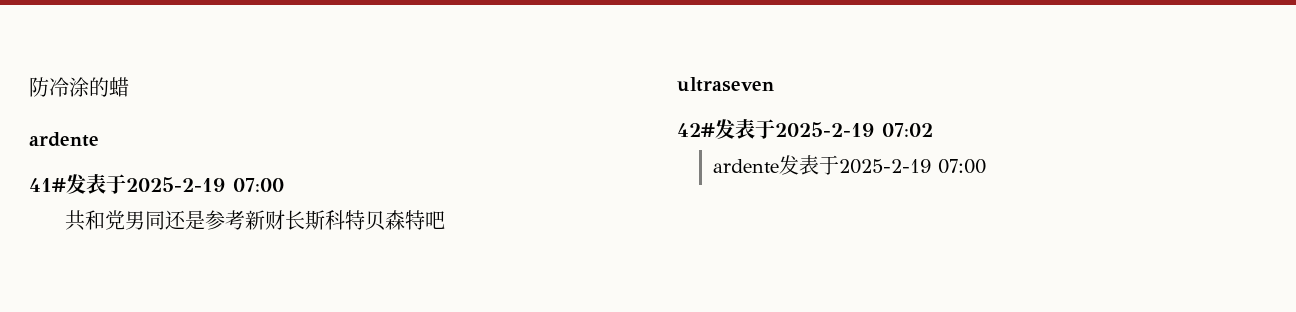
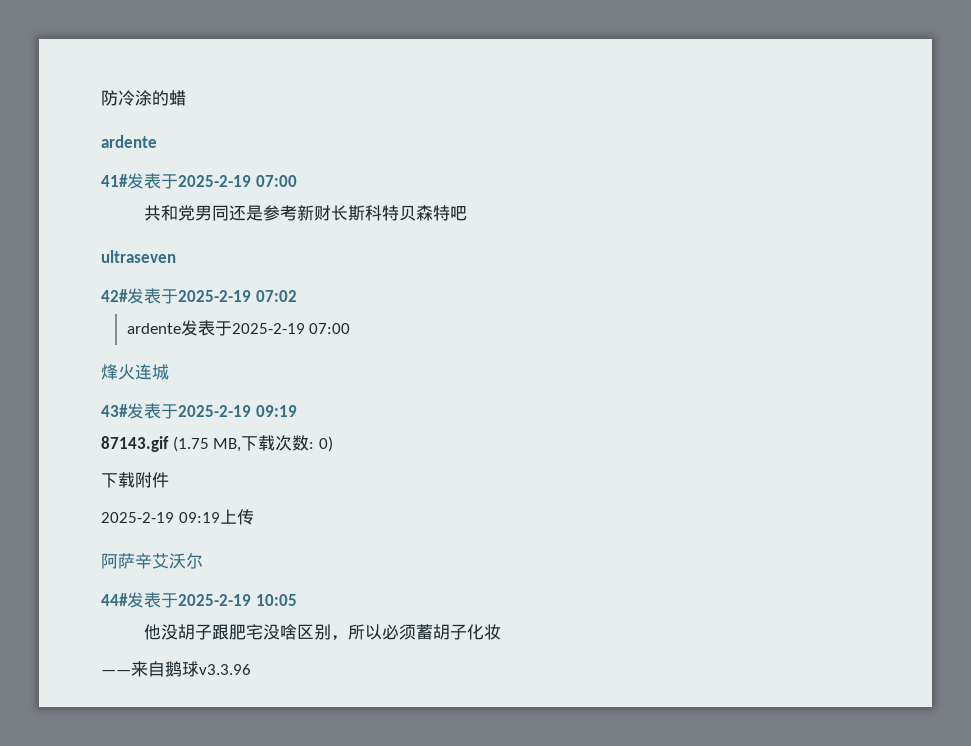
(986, 166) none -> [101,364,169,380] [101,403,297,419] [101,435,333,452] [101,472,169,488] [101,509,254,525] [101,553,203,569] [101,592,297,608] [144,624,502,641] [101,661,251,677] // 烽火连城 // 43#发表于2025-2-19 09:19 // 87143.gif (1.75 MB,下载次数: 0) // 下载附件 // 2025-2-19 09:19上传 // 阿萨辛艾沃尔 // 44#发表于2025-2-19 10:05 // 他没胡子跟肥宅没啥区别，所以必须蓄胡子化妆 // ——来自鹅球v3.3.96

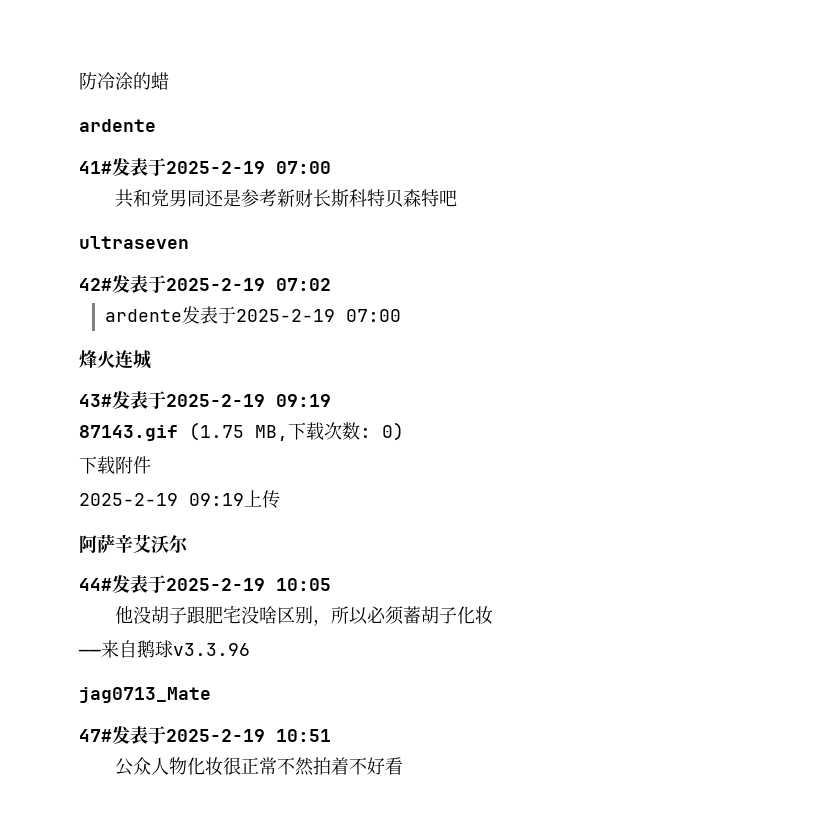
(251, 669) none -> [79,687,211,703] [79,726,331,744] [115,757,404,776] // jag0713_Mate // 47#发表于2025-2-19 10:51 // 公众人物化妆很正常不然拍着不好看

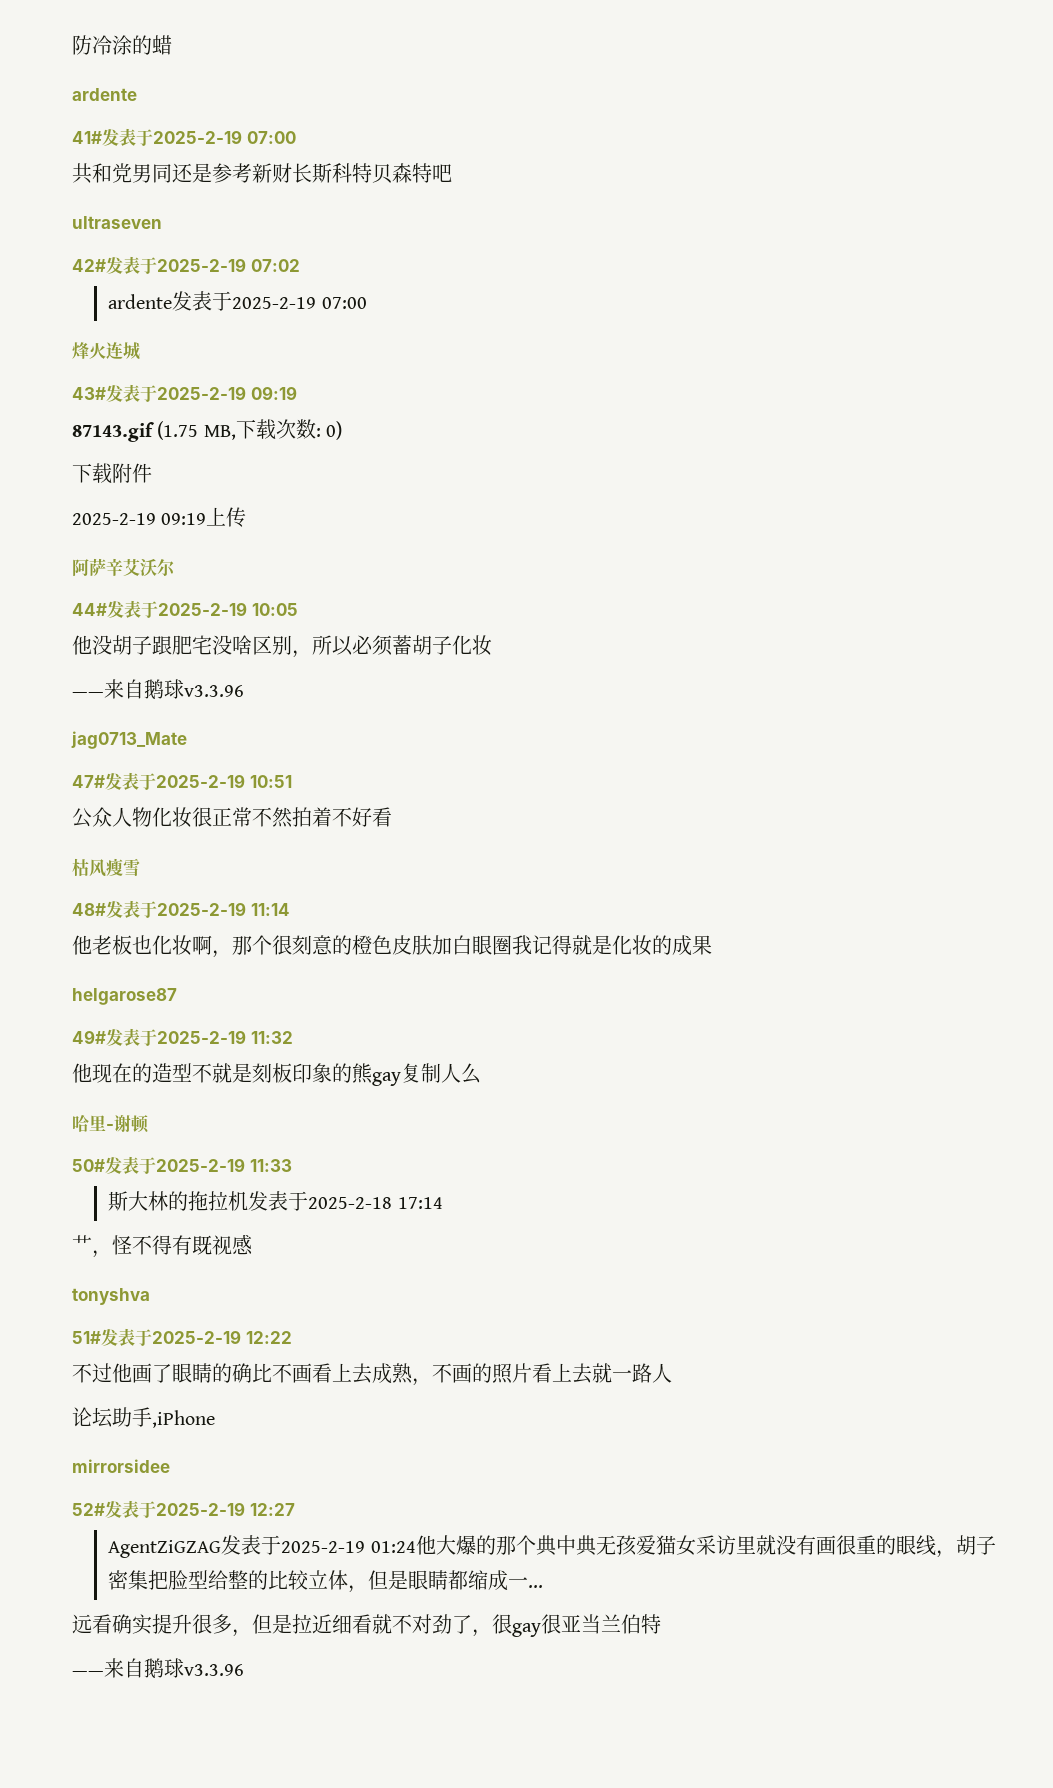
(404, 766) none -> [72,858,140,877] [72,900,290,918] [72,935,712,958] [72,988,177,1005] [72,1028,293,1046] [72,1063,481,1086] [72,1114,149,1133] [72,1156,292,1174] [108,1191,443,1211] [72,1234,253,1258] [72,1288,150,1305] [72,1328,292,1346] [72,1363,672,1386] [72,1407,215,1428] [72,1459,170,1473] [72,1500,295,1518] [108,1535,996,1558] [108,1570,544,1593] [72,1614,661,1637] [72,1658,244,1679] // 枯风瘦雪 // 48#发表于2025-2-19 11:14 // 他老板也化妆啊，那个很刻意的橙色皮肤加白眼圈我记得就是化妆的成果 // helgarose87 // 49#发表于2025-2-19 11:32 // 他现在的造型不就是刻板印象的熊gay复制人么 // 哈里-谢顿 // 50#发表于2025-2-19 11:33 // 斯大林的拖拉机发表于2025-2-18 17:14 // 艹，怪不得有既视感 // tonyshva // 51#发表于2025-2-19 12:22 // 不过他画了眼睛的确比不画看上去成熟，不画的照片看上去就一路人 // 论坛助手,iPhone // mirrorsidee // 52#发表于2025-2-19 12:27 // AgentZiGZAG发表于2025-2-19 01:24他大爆的那个典中典无孩爱猫女采访里就没有画很重的眼线，胡子密集把脸型给整的比较立体，但是眼睛都缩成一... // 远看确实提升很多，但是拉近细看就不对劲了，很gay很亚当兰伯特 // ——来自鹅球v3.3.96

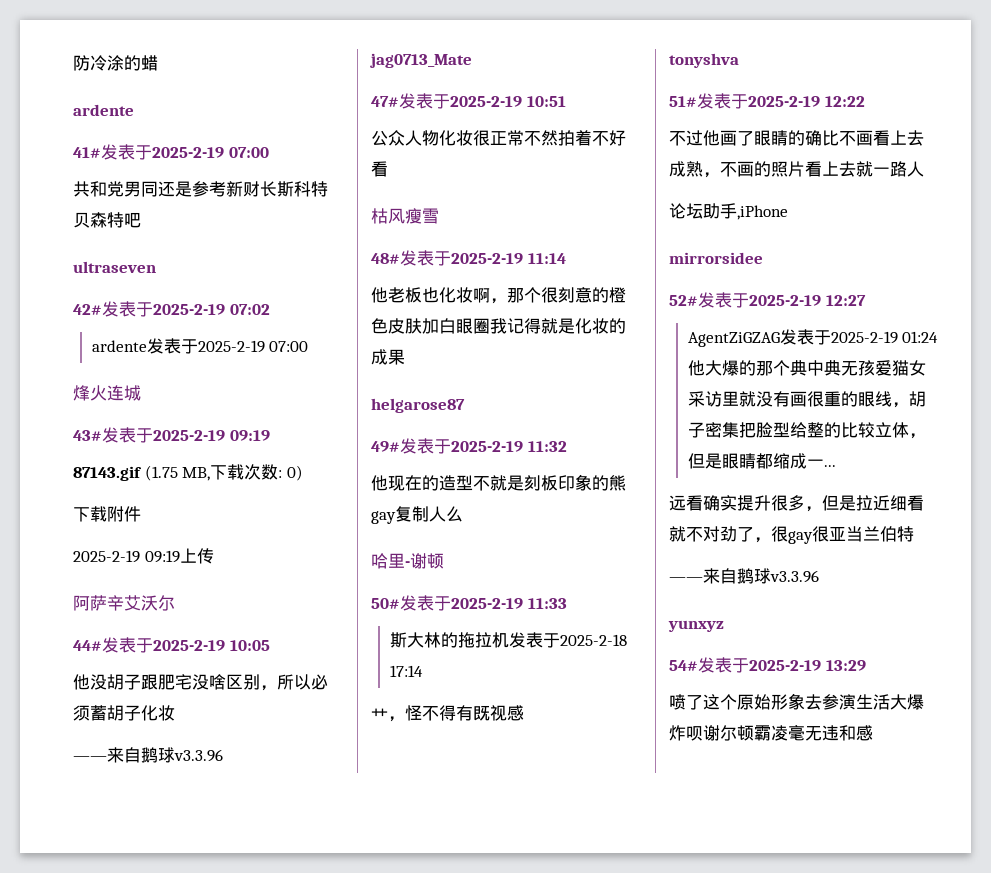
(244, 1670) none -> [668,620,724,632] [669,657,866,673] [669,693,924,710] [669,724,873,741] // yunxyz // 54#发表于2025-2-19 13:29 // 喷了这个原始形象去参演生活大爆炸呗谢尔顿霸凌毫无违和感

